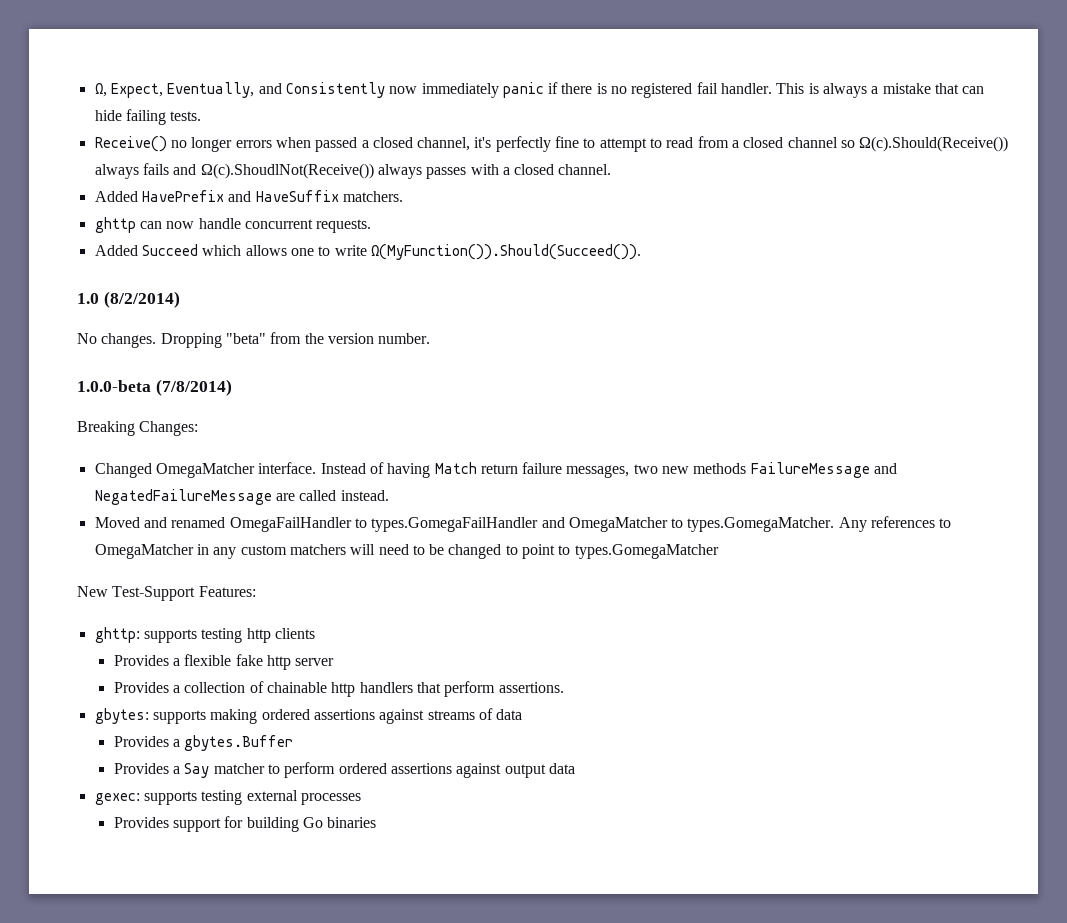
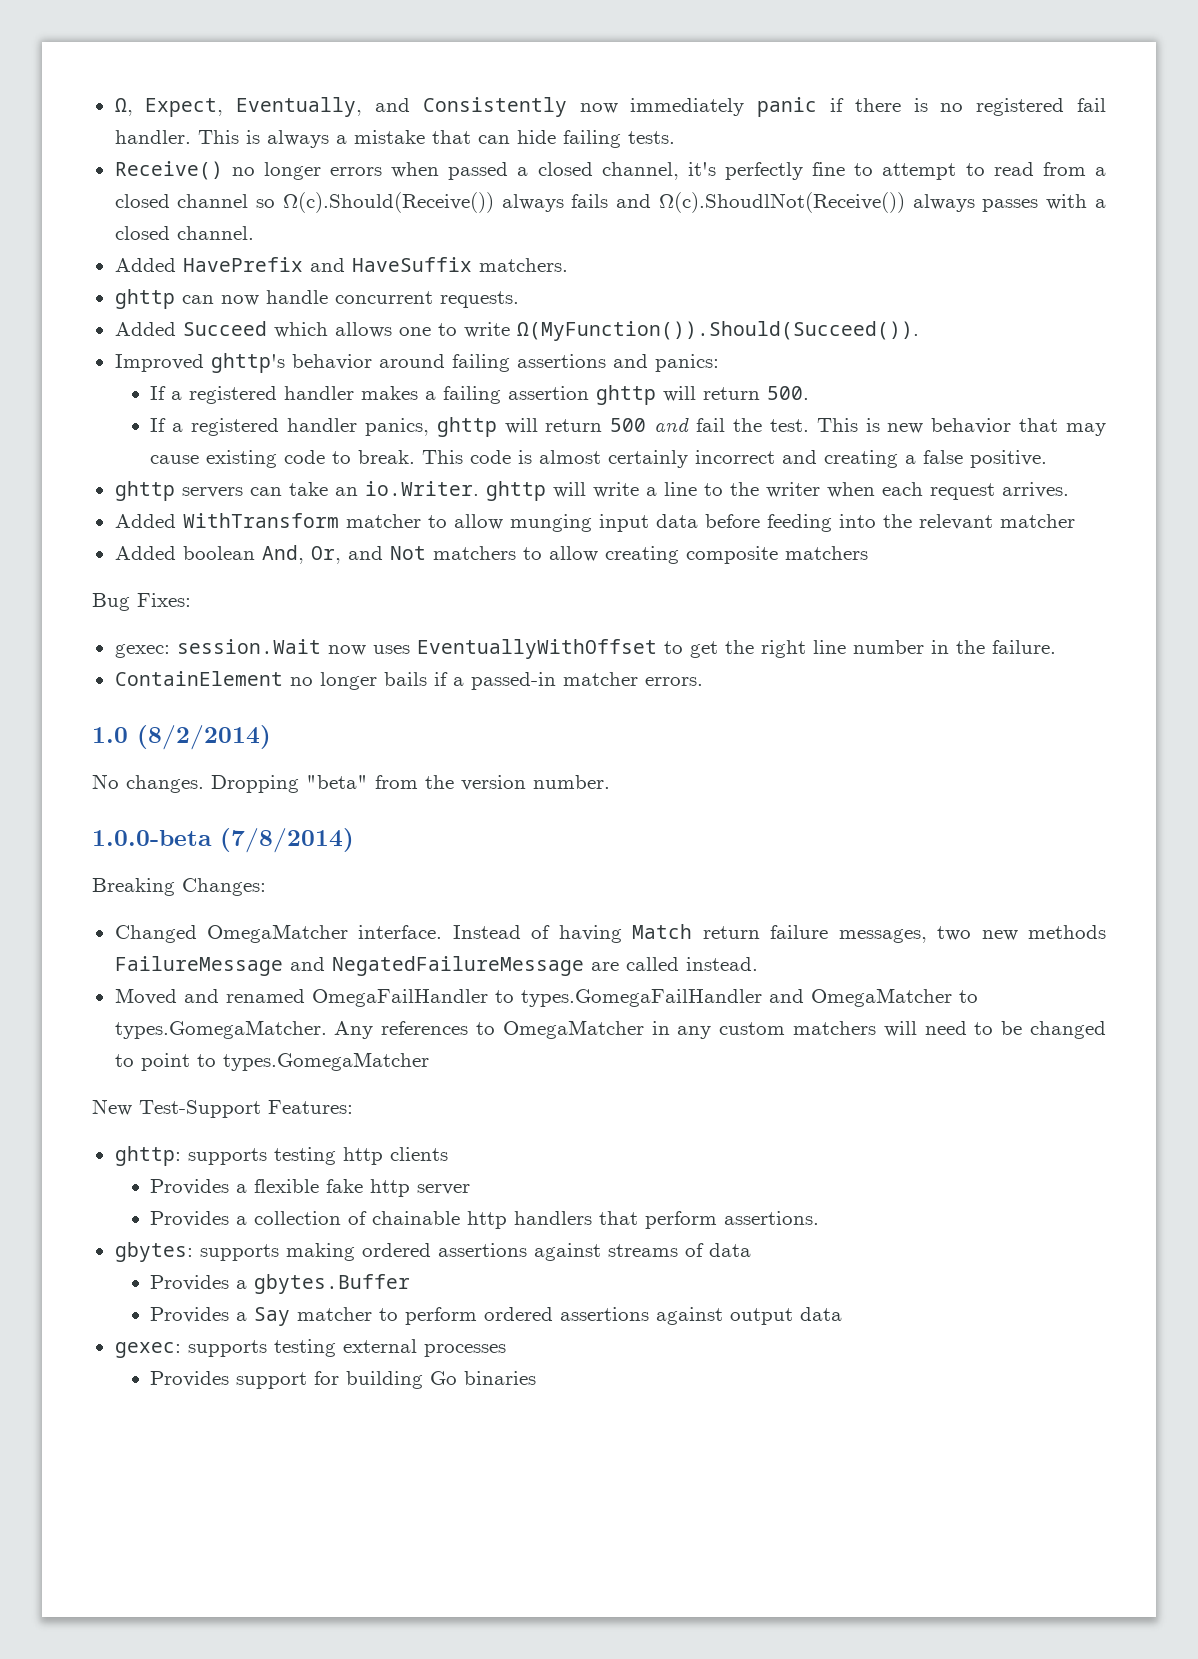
(641, 252) none -> [114,353,719,373] [150,385,810,405] [150,417,1106,437] [150,450,1048,468] [114,481,1069,501] [114,513,1075,532] [114,545,868,564] [92,593,191,611] [114,639,1056,659] [114,671,703,690] // Improved ghttp's behavior around failing assertions and panics: // If a registered handler makes a failing assertion ghttp will return 500. // If a registered handler panics, ghttp will return 500 and fail the test. This is new behavior that may cause existing code to break. This code is almost certainly incorrect and creating a false positive. // ghttp servers can take an io.Writer. ghttp will write a line to the writer when each request arrives. // Added WithTransform matcher to allow munging input data before feeding into the relevant matcher // Added boolean And, Or, and Not matchers to allow creating composite matchers // Bug Fixes: // gexec: session.Wait now uses EventuallyWithOffset to get the right line number in the failure. // ContainElement no longer bails if a passed-in matcher errors.

